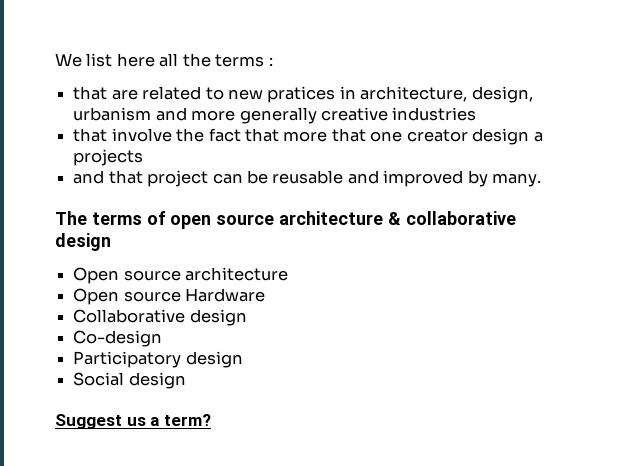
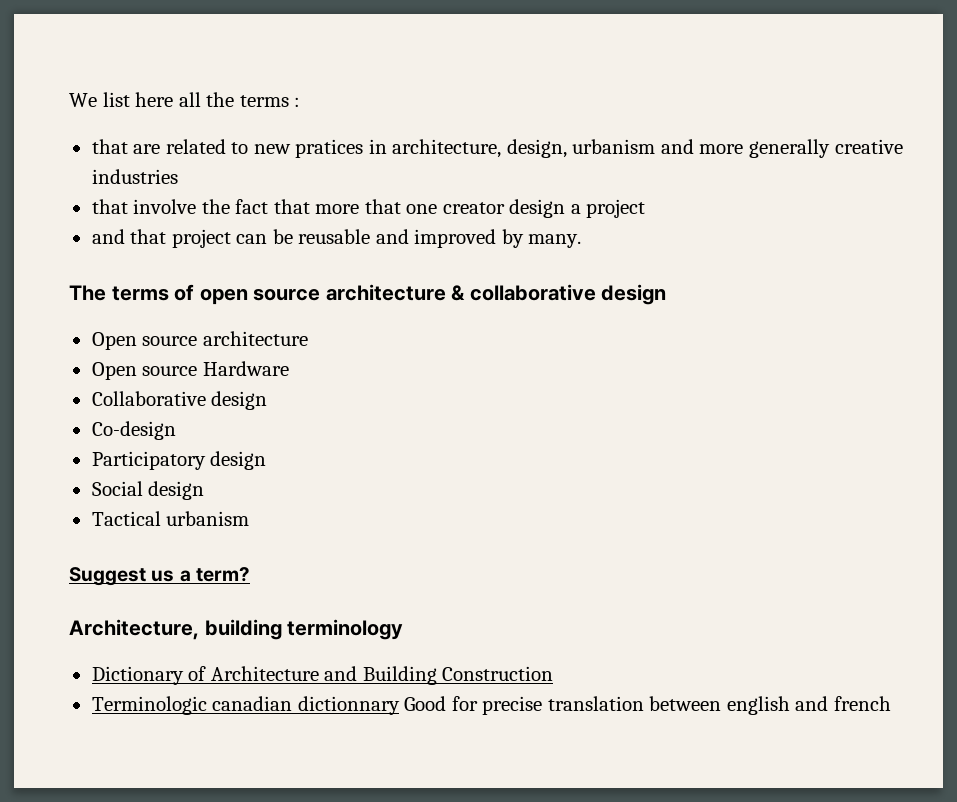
[73,149,144,166] projects -> [586,199,646,218] project
(186, 380) none -> [91,511,250,526] // Tactical urbanism
(211, 420) none -> [69,619,404,640] [91,666,554,685] [91,696,891,715] // Architecture, building terminology // Dictionary of Architecture and Building Construction // Terminologic canadian dictionnary Good for precise translation between english and french

